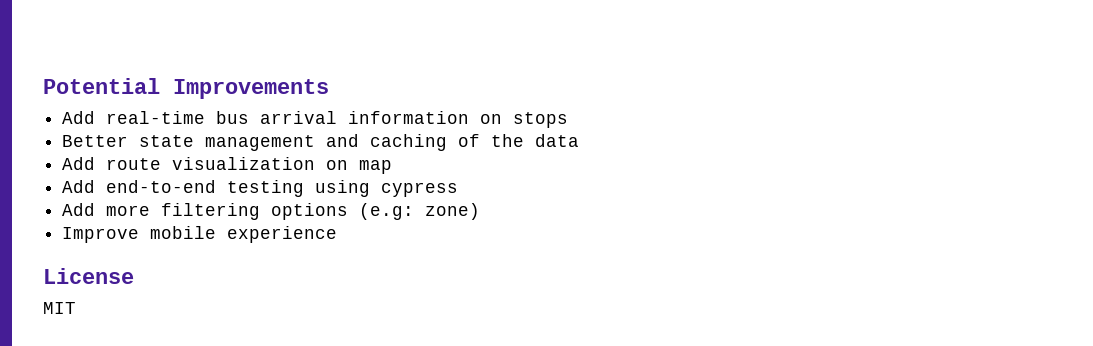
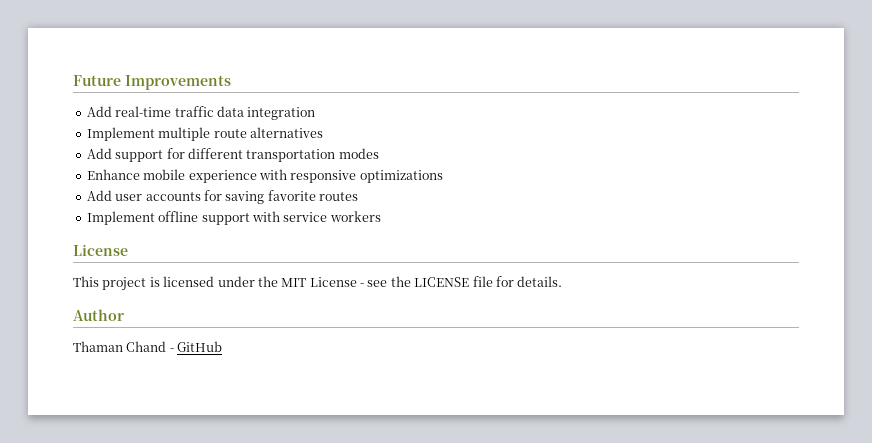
[43,78,160,94] Potential -> [73,75,121,86] Future
[216,111,569,128] [62,134,580,151] [62,157,393,174] [62,180,459,197] [62,203,481,220] [62,226,338,243] [43,268,134,284] [43,302,76,314] bus arrival information on stops // Better state management and caching of the data // Add route visualization on map // Add end-to-end testing using cypress // Add more filtering options (e.g: zone) // Improve mobile experience // License // MIT -> [174,106,316,120] [86,127,323,141] [86,148,379,162] [86,169,443,183] [86,190,358,204] [86,211,381,225] [73,244,128,256] [73,276,563,291] [73,309,124,321] [73,341,223,352] traffic data integration // Implement multiple route alternatives // Add support for different transportation modes // Enhance mobile experience with responsive optimizations // Add user accounts for saving favorite routes // Implement offline support with service workers // License // This project is licensed under the MIT License - see the LICENSE file for details. // Author // Thaman Chand - GitHub

